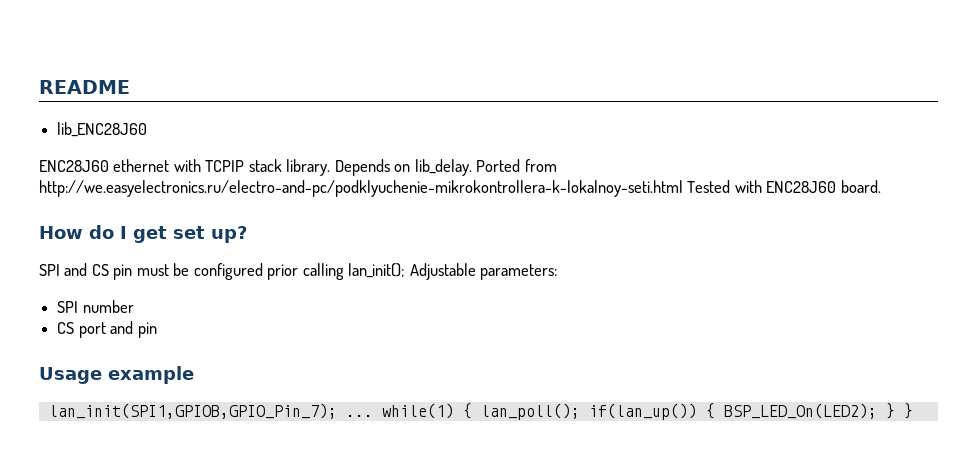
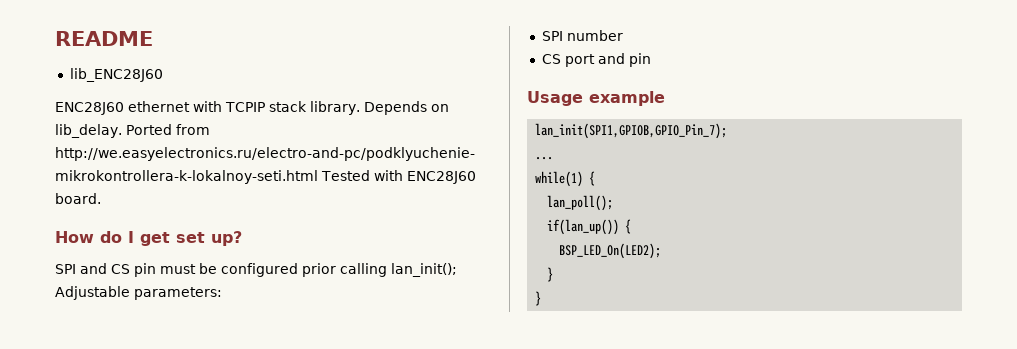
(337, 411) none -> (728, 131) //
(373, 415) none -> (554, 158) //
(472, 411) none -> (596, 178) //
(580, 411) none -> (614, 203) //
(715, 411) none -> (632, 226) //
[885,403,895,419] } -> [547,267,554,282] // } //

